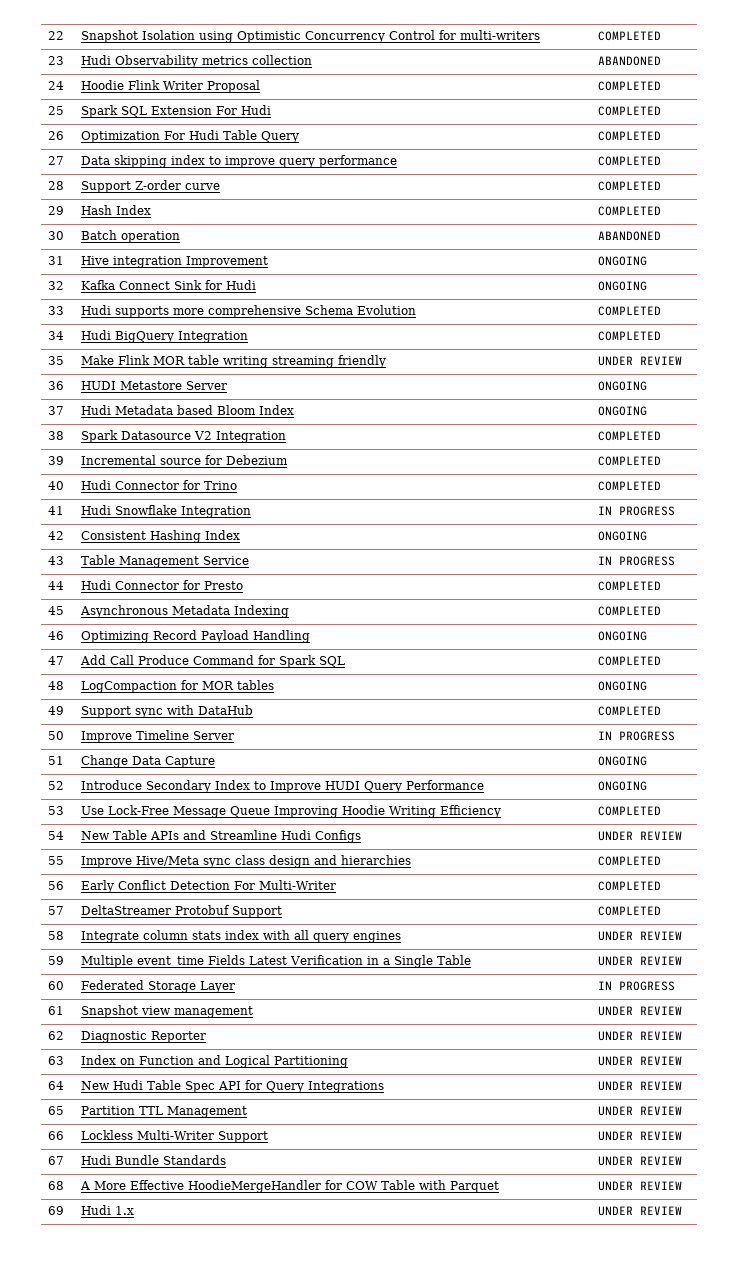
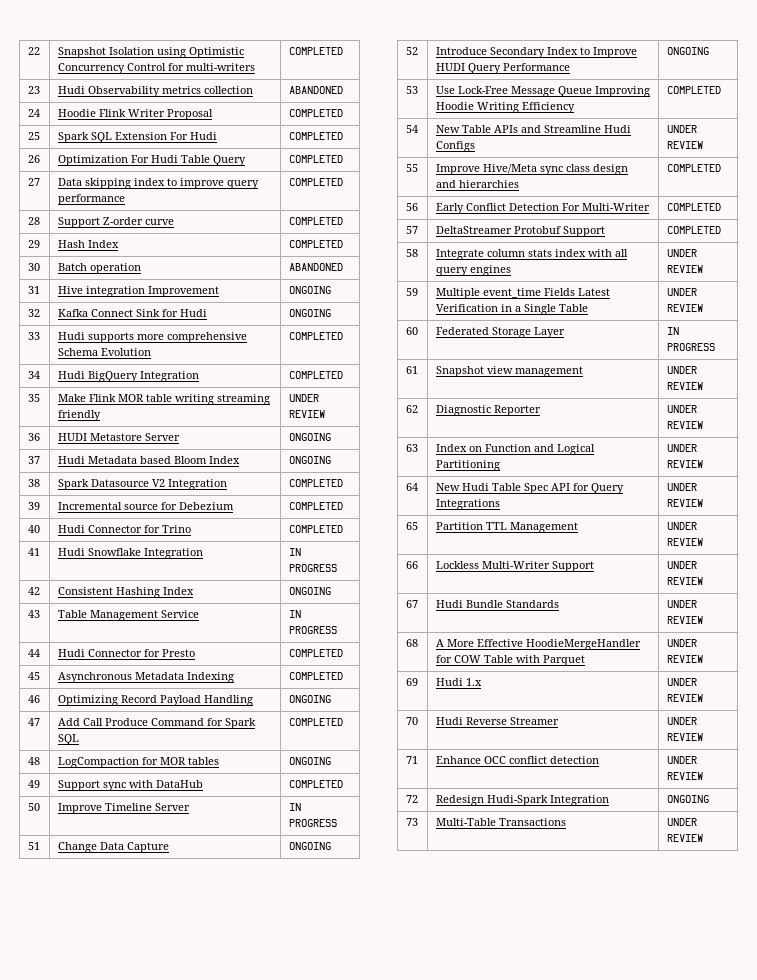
(682, 1210) none -> [405,717,418,725] [435,717,559,725] [666,717,697,725] [666,733,703,741] [405,756,418,764] [435,756,599,764] [666,756,697,764] [666,772,703,780] [405,795,418,803] [435,795,609,806] [666,795,709,803] [405,818,418,826] [435,818,566,826] [666,818,697,826] [666,834,703,842] // 70 | Hudi Reverse Streamer | UNDER REVIEW // 71 | Enhance OCC conflict detection | UNDER REVIEW // 72 | Redesign Hudi-Spark Integration | ONGOING // 73 | Multi-Table Transactions | UNDER REVIEW

